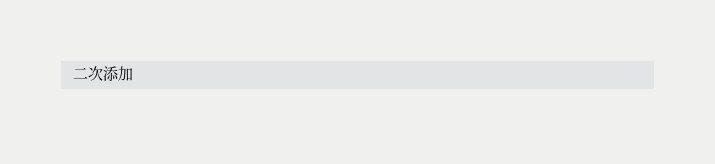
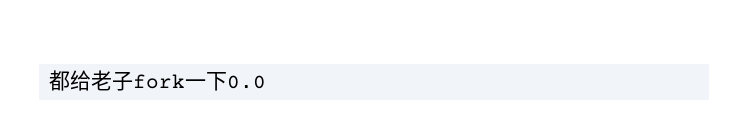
[73,66,133,81] 二次添加 -> [49,70,267,91] 都给老子fork一下0.0

